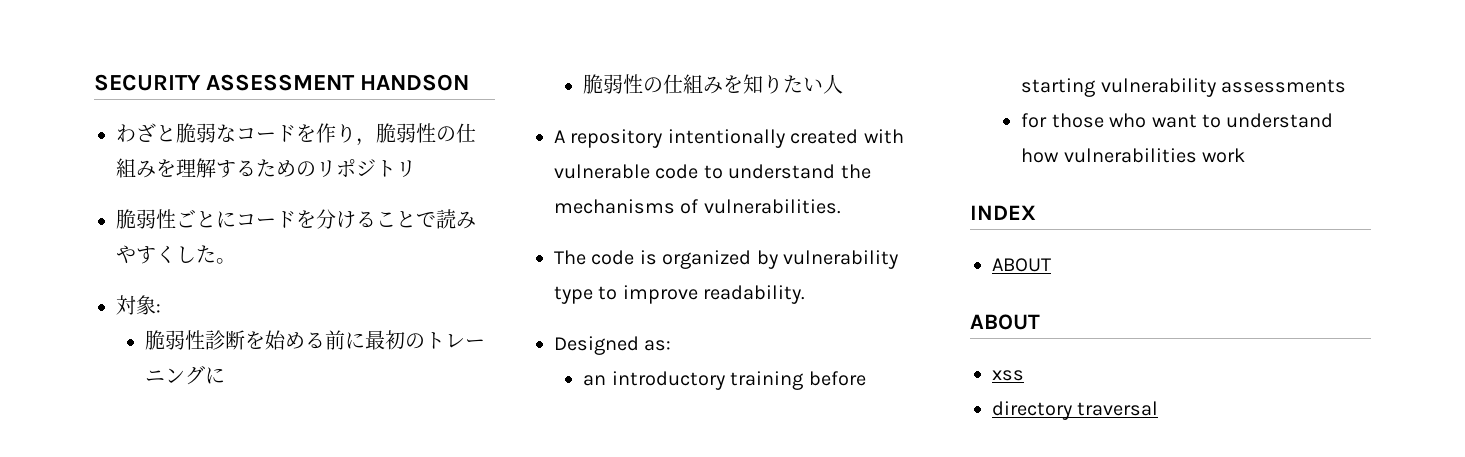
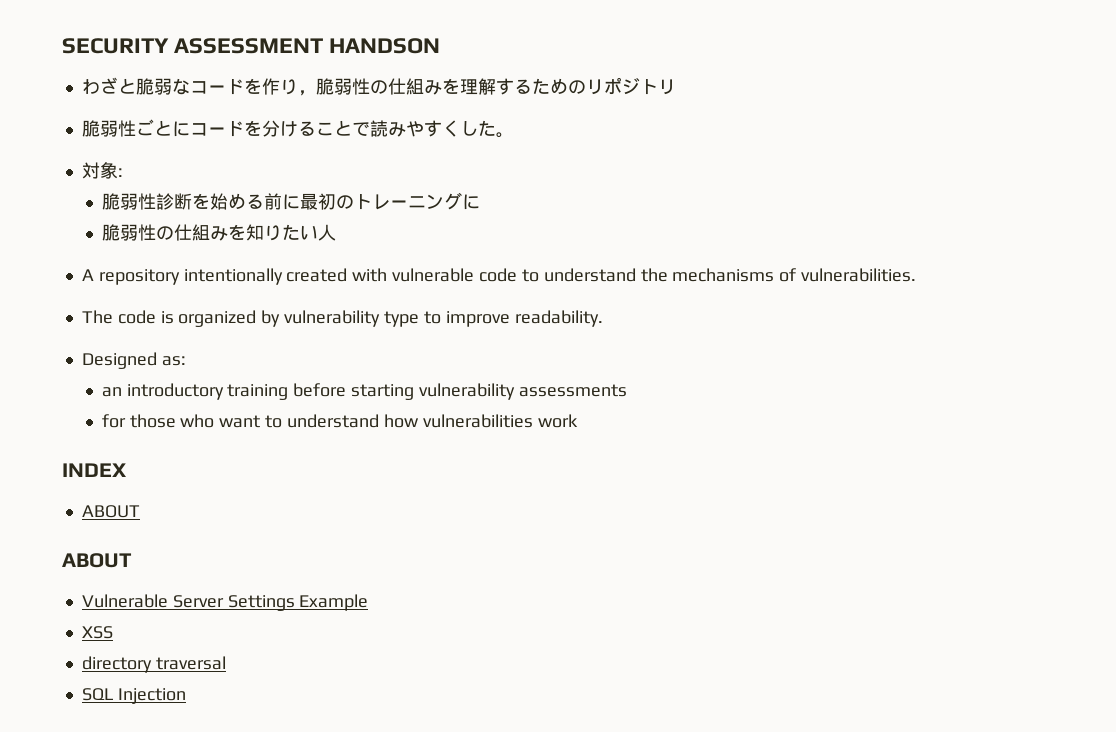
[992,370,1024,381] xss -> [81,594,369,611] [81,626,113,639] Vulnerable Server Settings Example // XSS
(1159, 408) none -> [81,688,186,704] // SQL Injection

